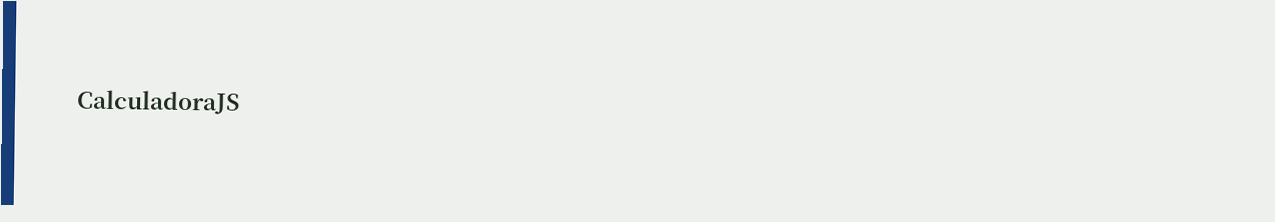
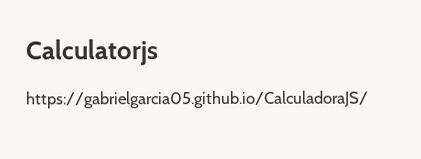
[76,89,240,115] CalculadoraJS -> [25,39,158,66] [26,90,369,109] Calculatorjs // https://gabrielgarcia05.github.io/CalculadoraJS/

